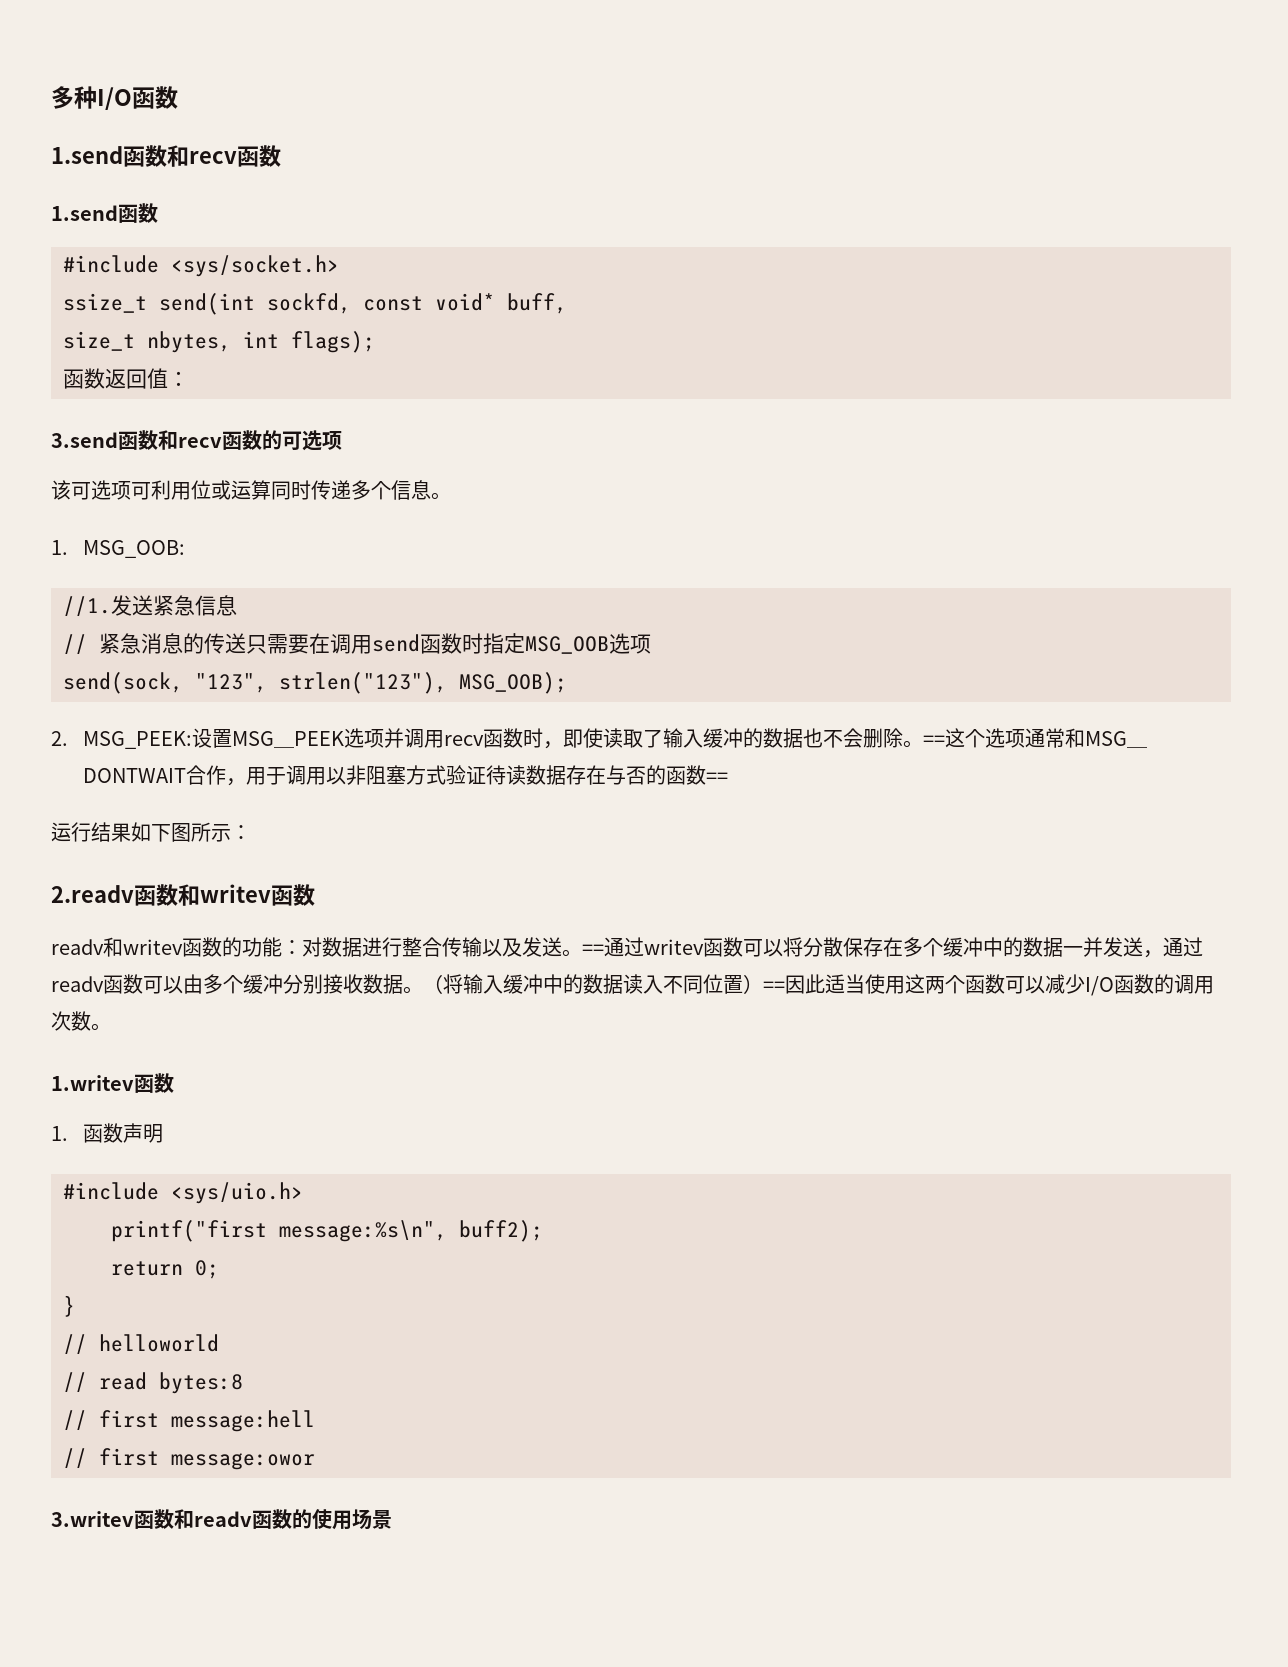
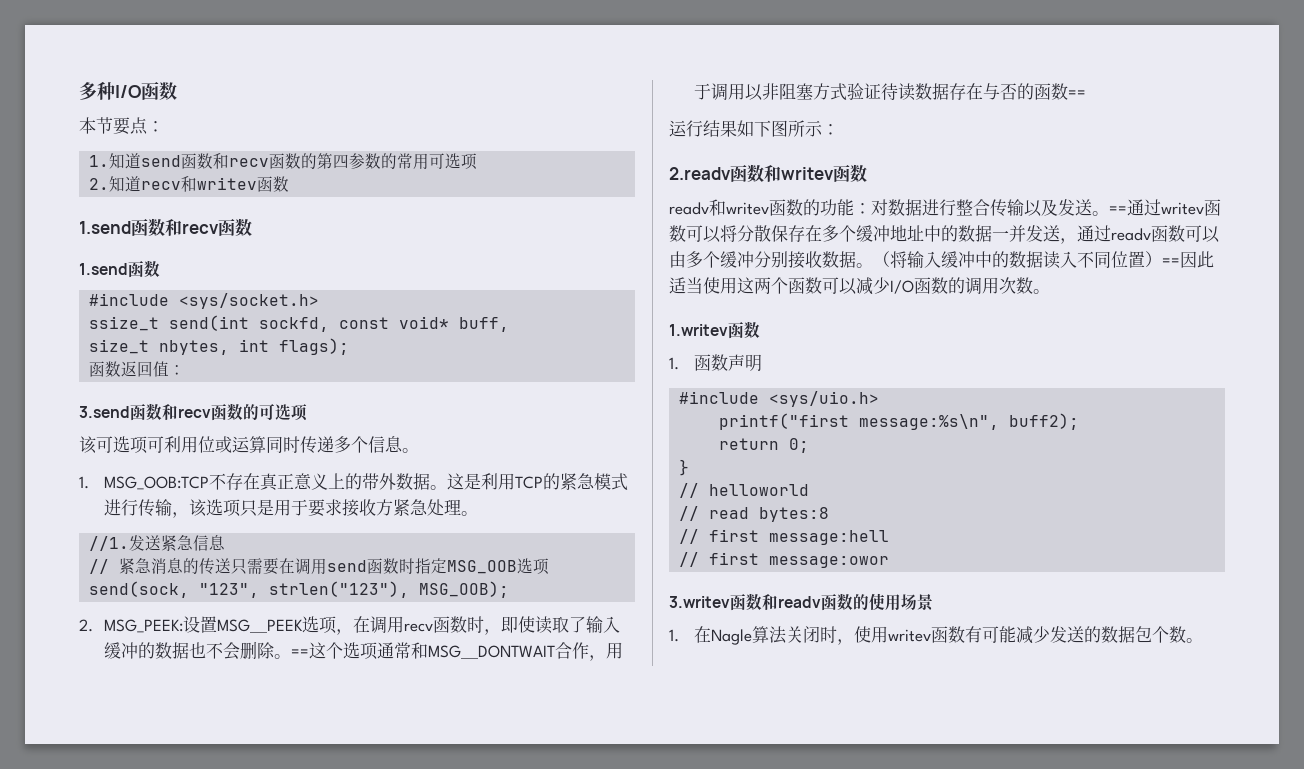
(178, 97) none -> [79,117,164,135] [89,153,478,170] [89,176,290,192] // 本节要点： // 1.知道send函数和recv函数的第四参数的常用可选项 // 2.知道recv和writev函数
[82,540,185,558] MSG_OOB: -> [104,473,629,491] [104,499,479,518] MSG_OOB:TCP不存在真正意义上的带外数据。这是利用TCP的紧急模式进行传输，该选项只是用于要求接收方紧急处理。
[383,728,404,748] 并 -> [336,616,371,635] ，在
(983, 947) none -> [890,225,924,242] 地址
(392, 1519) none -> [669,626,1204,645] // 1.在Nagle算法关闭时，使用writev函数有可能减少发送的数据包个数。

